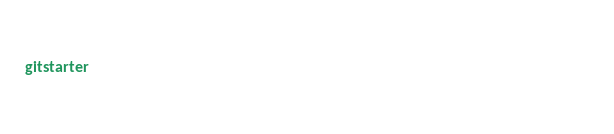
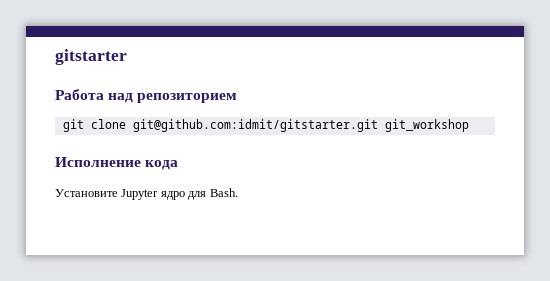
(89, 68) none -> [55,89,238,103] [62,119,469,132] [55,157,179,170] [55,188,238,200] // Работа над репозиторием // git clone git@github.com:idmit/gitstarter.git git_workshop // Исполнение кода // Установите Jupyter ядро для Bash.

